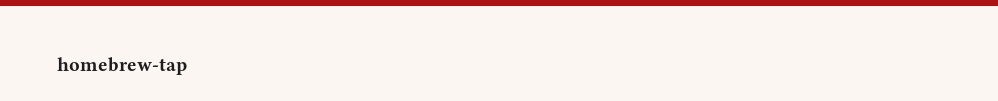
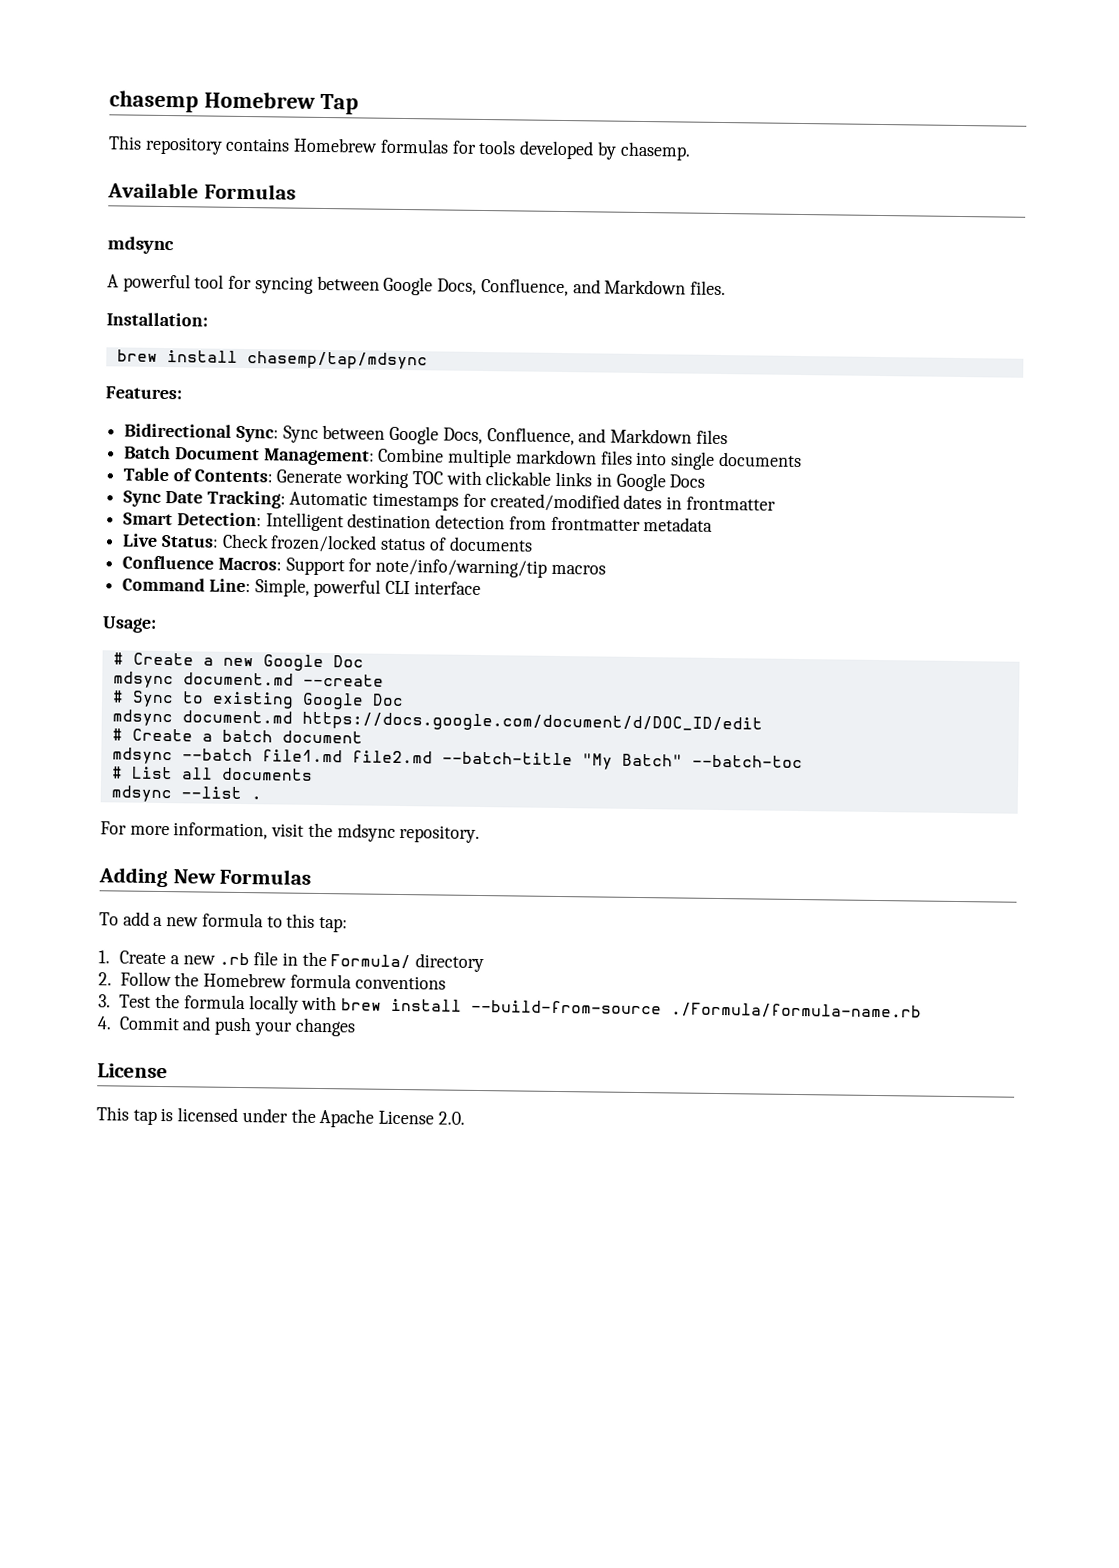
[57,57,187,75] homebrew-tap -> [109,90,359,115] [108,135,691,161] [107,182,296,200] [107,236,174,255] [107,273,726,297] [106,312,208,327] [116,349,428,370] [105,386,182,400] [124,423,728,446] [124,445,802,470] [123,467,706,492] [123,490,776,512] [123,512,714,532] [122,533,533,553] [122,555,606,578] [122,577,481,598] [102,616,157,633] [112,652,364,672] [112,671,384,689] [111,690,404,710] [111,709,763,734] [111,728,363,744] [111,747,803,770] [111,766,313,781] [110,785,262,803] [100,821,481,844] [98,867,312,888] [99,911,349,933] [98,950,485,973] [98,971,446,990] [98,993,923,1020] [97,1016,356,1037] [97,1063,168,1079] [96,1106,465,1128] chasemp Homebrew Tap // This repository contains Homebrew formulas for tools developed by chasemp. // Available Formulas // mdsync // A powerful tool for syncing between Google Docs, Confluence, and Markdown files. // Installation: // brew install chasemp/tap/mdsync // Features: // Bidirectional Sync: Sync between Google Docs, Confluence, and Markdown files // Batch Document Management: Combine multiple markdown files into single documents // Table of Contents: Generate working TOC with clickable links in Google Docs // Sync Date Tracking: Automatic timestamps for created/modified dates in frontmatter // Smart Detection: Intelligent destination detection from frontmatter metadata // Live Status: Check frozen/locked status of documents // Confluence Macros: Support for note/info/warning/tip macros // Command Line: Simple, powerful CLI interface // Usage: // # Create a new Google Doc // mdsync document.md --create // # Sync to existing Google Doc // mdsync document.md https://docs.google.com/document/d/DOC_ID/edit // # Create a batch document // mdsync --batch file1.md file2.md --batch-title "My Batch" --batch-toc // # List all documents // mdsync --list . // For more information, visit the mdsync repository. // Adding New Formulas // To add a new formula to this tap: // 1. Create a new .rb file in the Formula/ directory // 2. Follow the Homebrew formula conventions // 3. Test the formula locally with brew install --build-from-source ./Formula/formula-name.rb // 4. Commit and push your changes // License // This tap is licensed under the Apache License 2.0.

